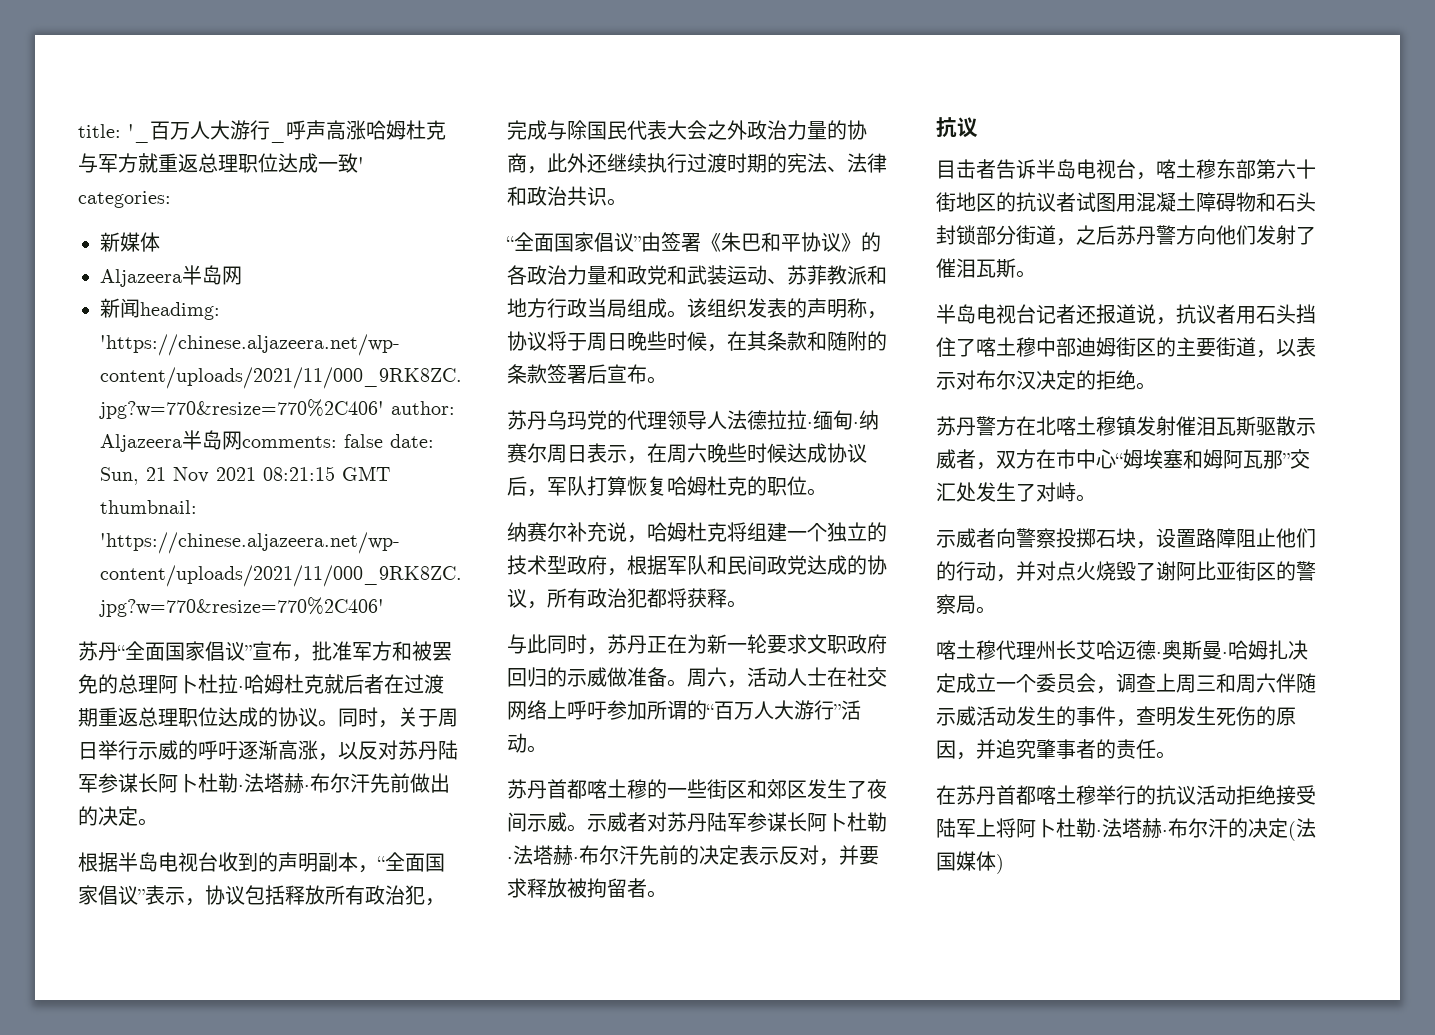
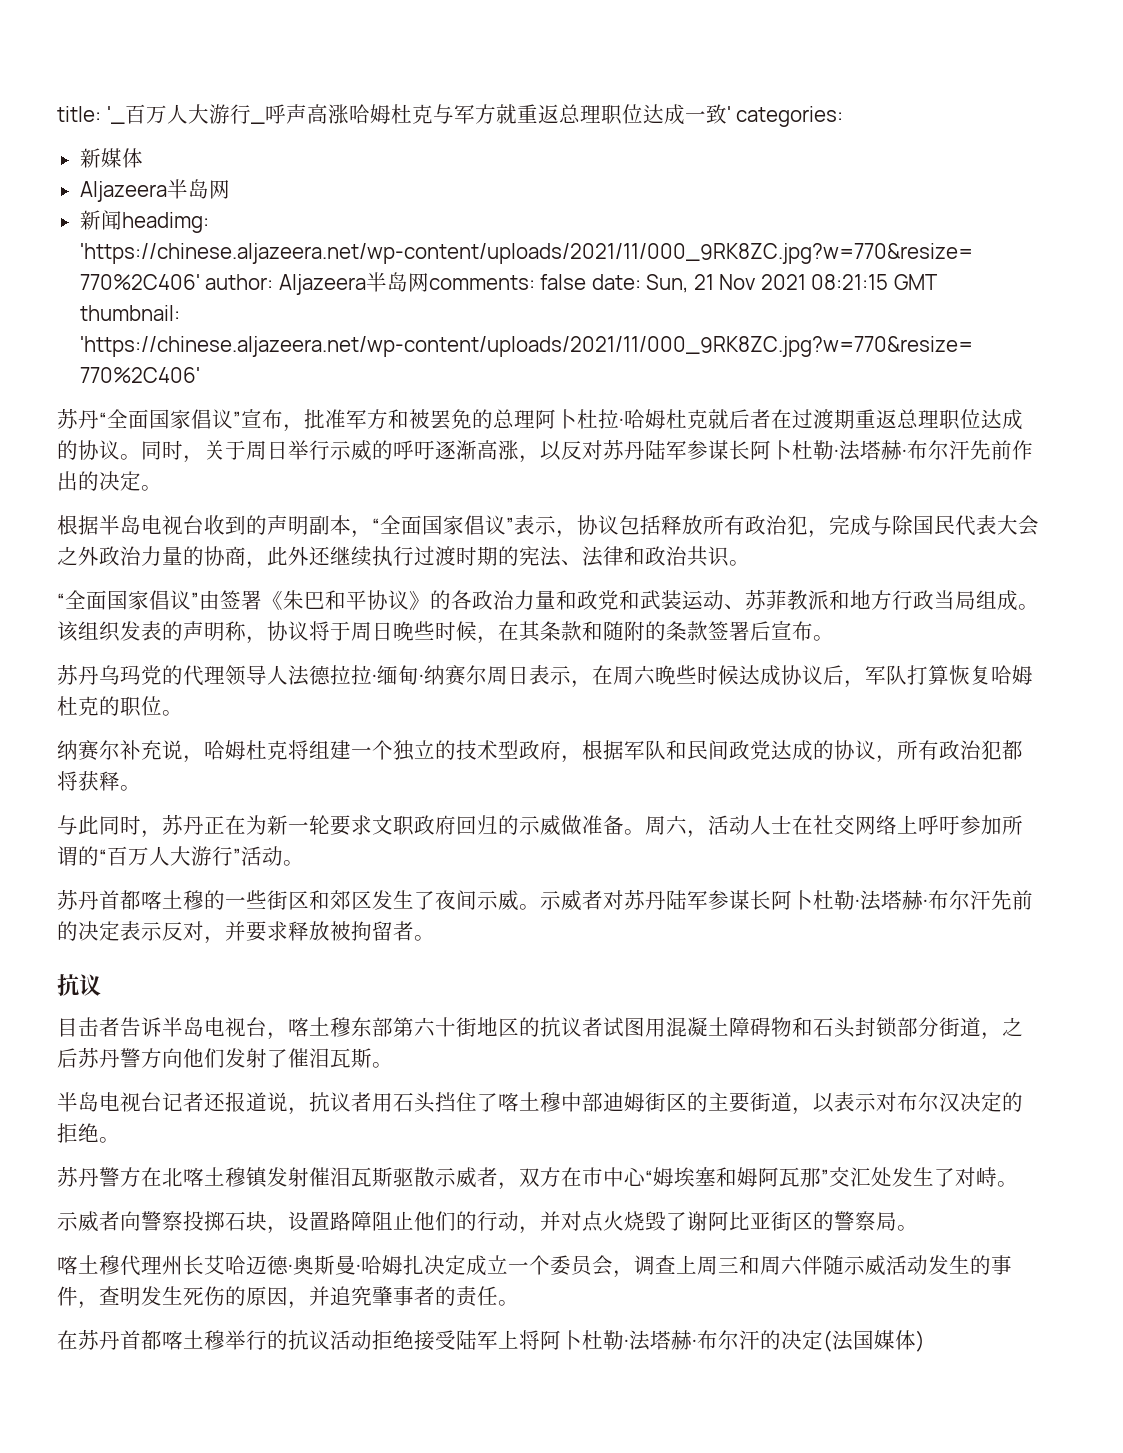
[410,773,430,793] 做 -> [1012,440,1033,460] 作

